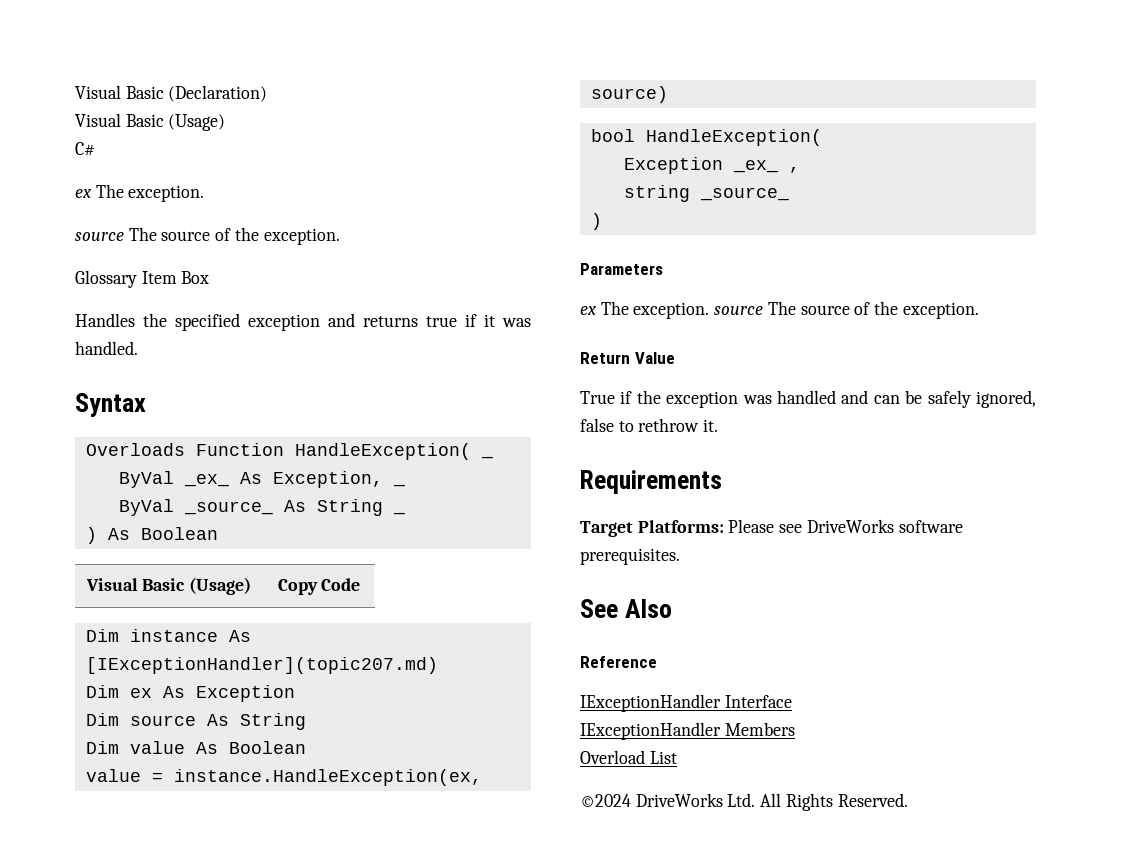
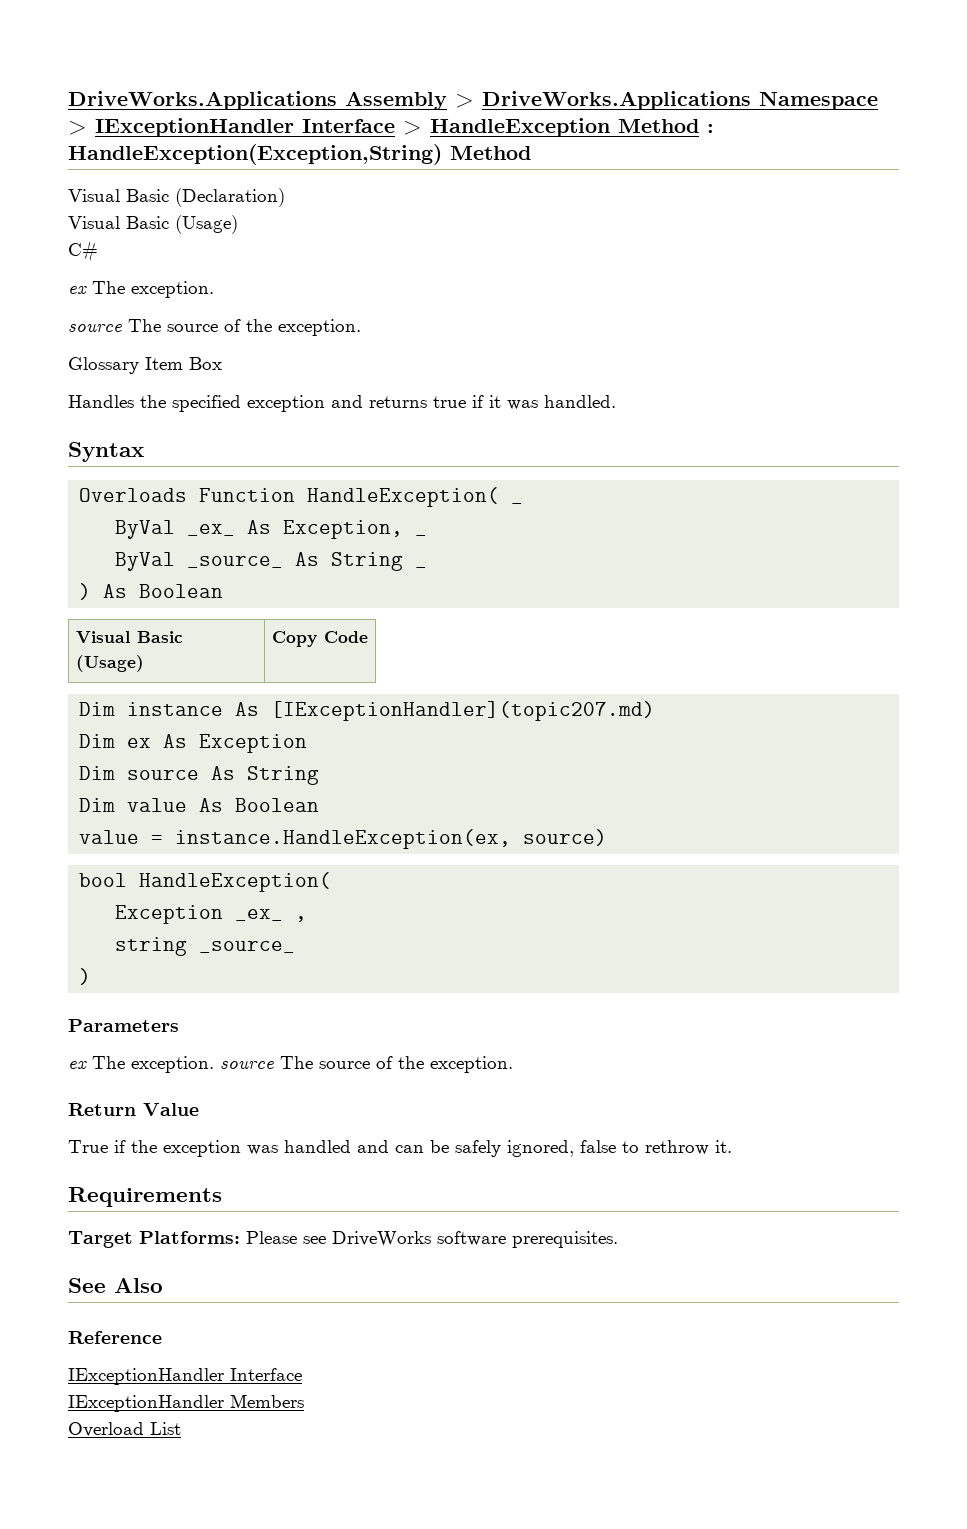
(75, 92) none -> [68,91,878,110] [68,118,714,137] [68,144,531,165] DriveWorks.Applications Assembly > DriveWorks.Applications Namespace > IExceptionHandler Interface > HandleException Method : HandleException(Exception,String) Method //
[580,793,908,811] // ©2024 DriveWorks Ltd. All Rights Reserved. -> (181, 1428) none

